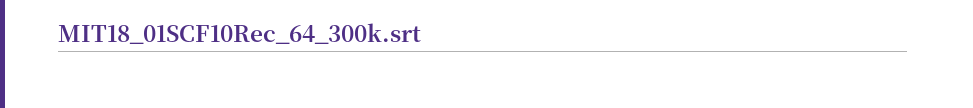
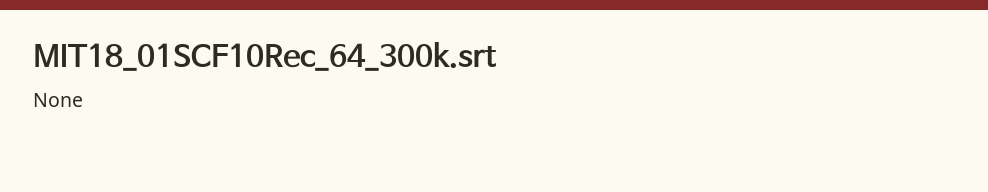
(421, 33) none -> [33,93,83,107] // None

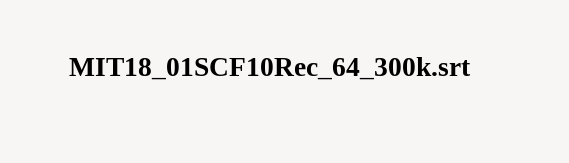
[33,93,83,107] // None -> (471, 68) none

